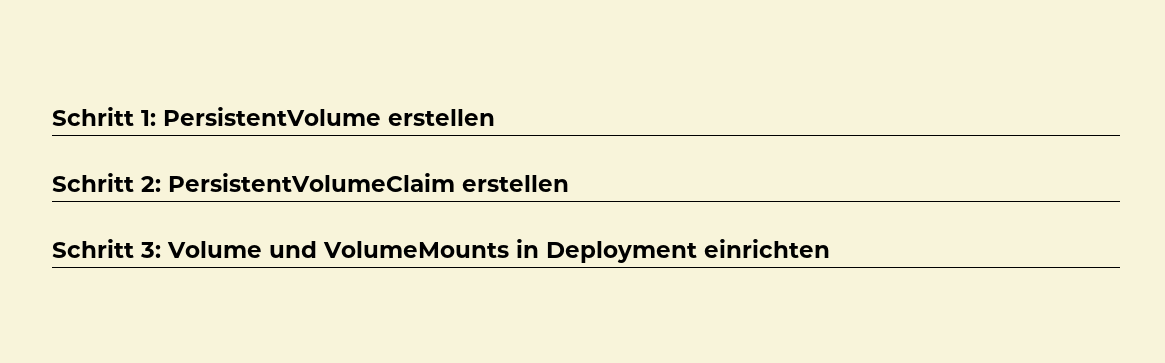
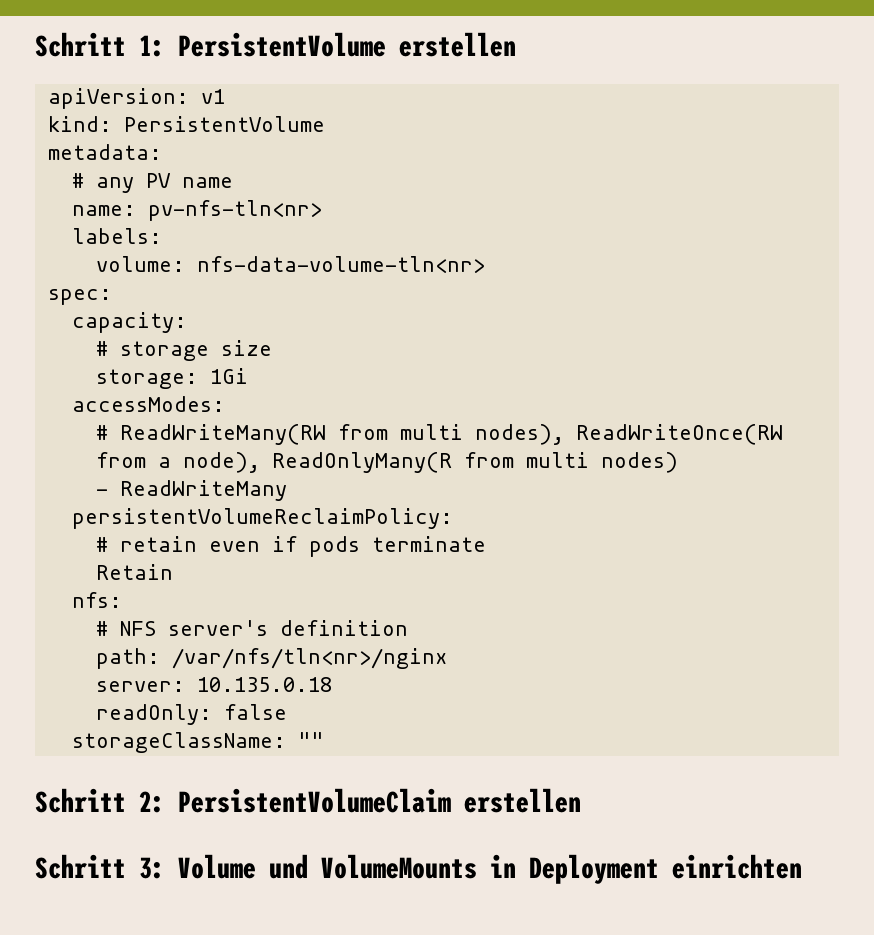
(495, 117) none -> [47,88,225,109] [47,116,325,132] [47,144,162,160] [71,173,233,193] [71,200,322,221] [71,228,162,244] [95,256,485,273] [47,289,112,305] [71,312,187,333] [95,340,272,361] [95,368,248,389] [71,396,225,412] [95,424,783,445] [95,452,678,473] [95,480,287,501] [71,508,453,529] [95,536,486,557] [95,564,173,580] [71,592,122,608] [95,620,408,636] [95,648,447,669] [95,677,332,692] [95,704,287,725] [71,732,324,753] // apiVersion: v1 // kind: PersistentVolume // metadata: // # any PV name // name: pv-nfs-tln<nr> // labels: // volume: nfs-data-volume-tln<nr> // spec: // capacity: // # storage size // storage: 1Gi // accessModes: // # ReadWriteMany(RW from multi nodes), ReadWriteOnce(RW from a node), ReadOnlyMany(R from multi nodes) // - ReadWriteMany // persistentVolumeReclaimPolicy: // # retain even if pods terminate // Retain // nfs: // # NFS server's definition // path: /var/nfs/tln<nr>/nginx // server: 10.135.0.18 // readOnly: false // storageClassName: ""

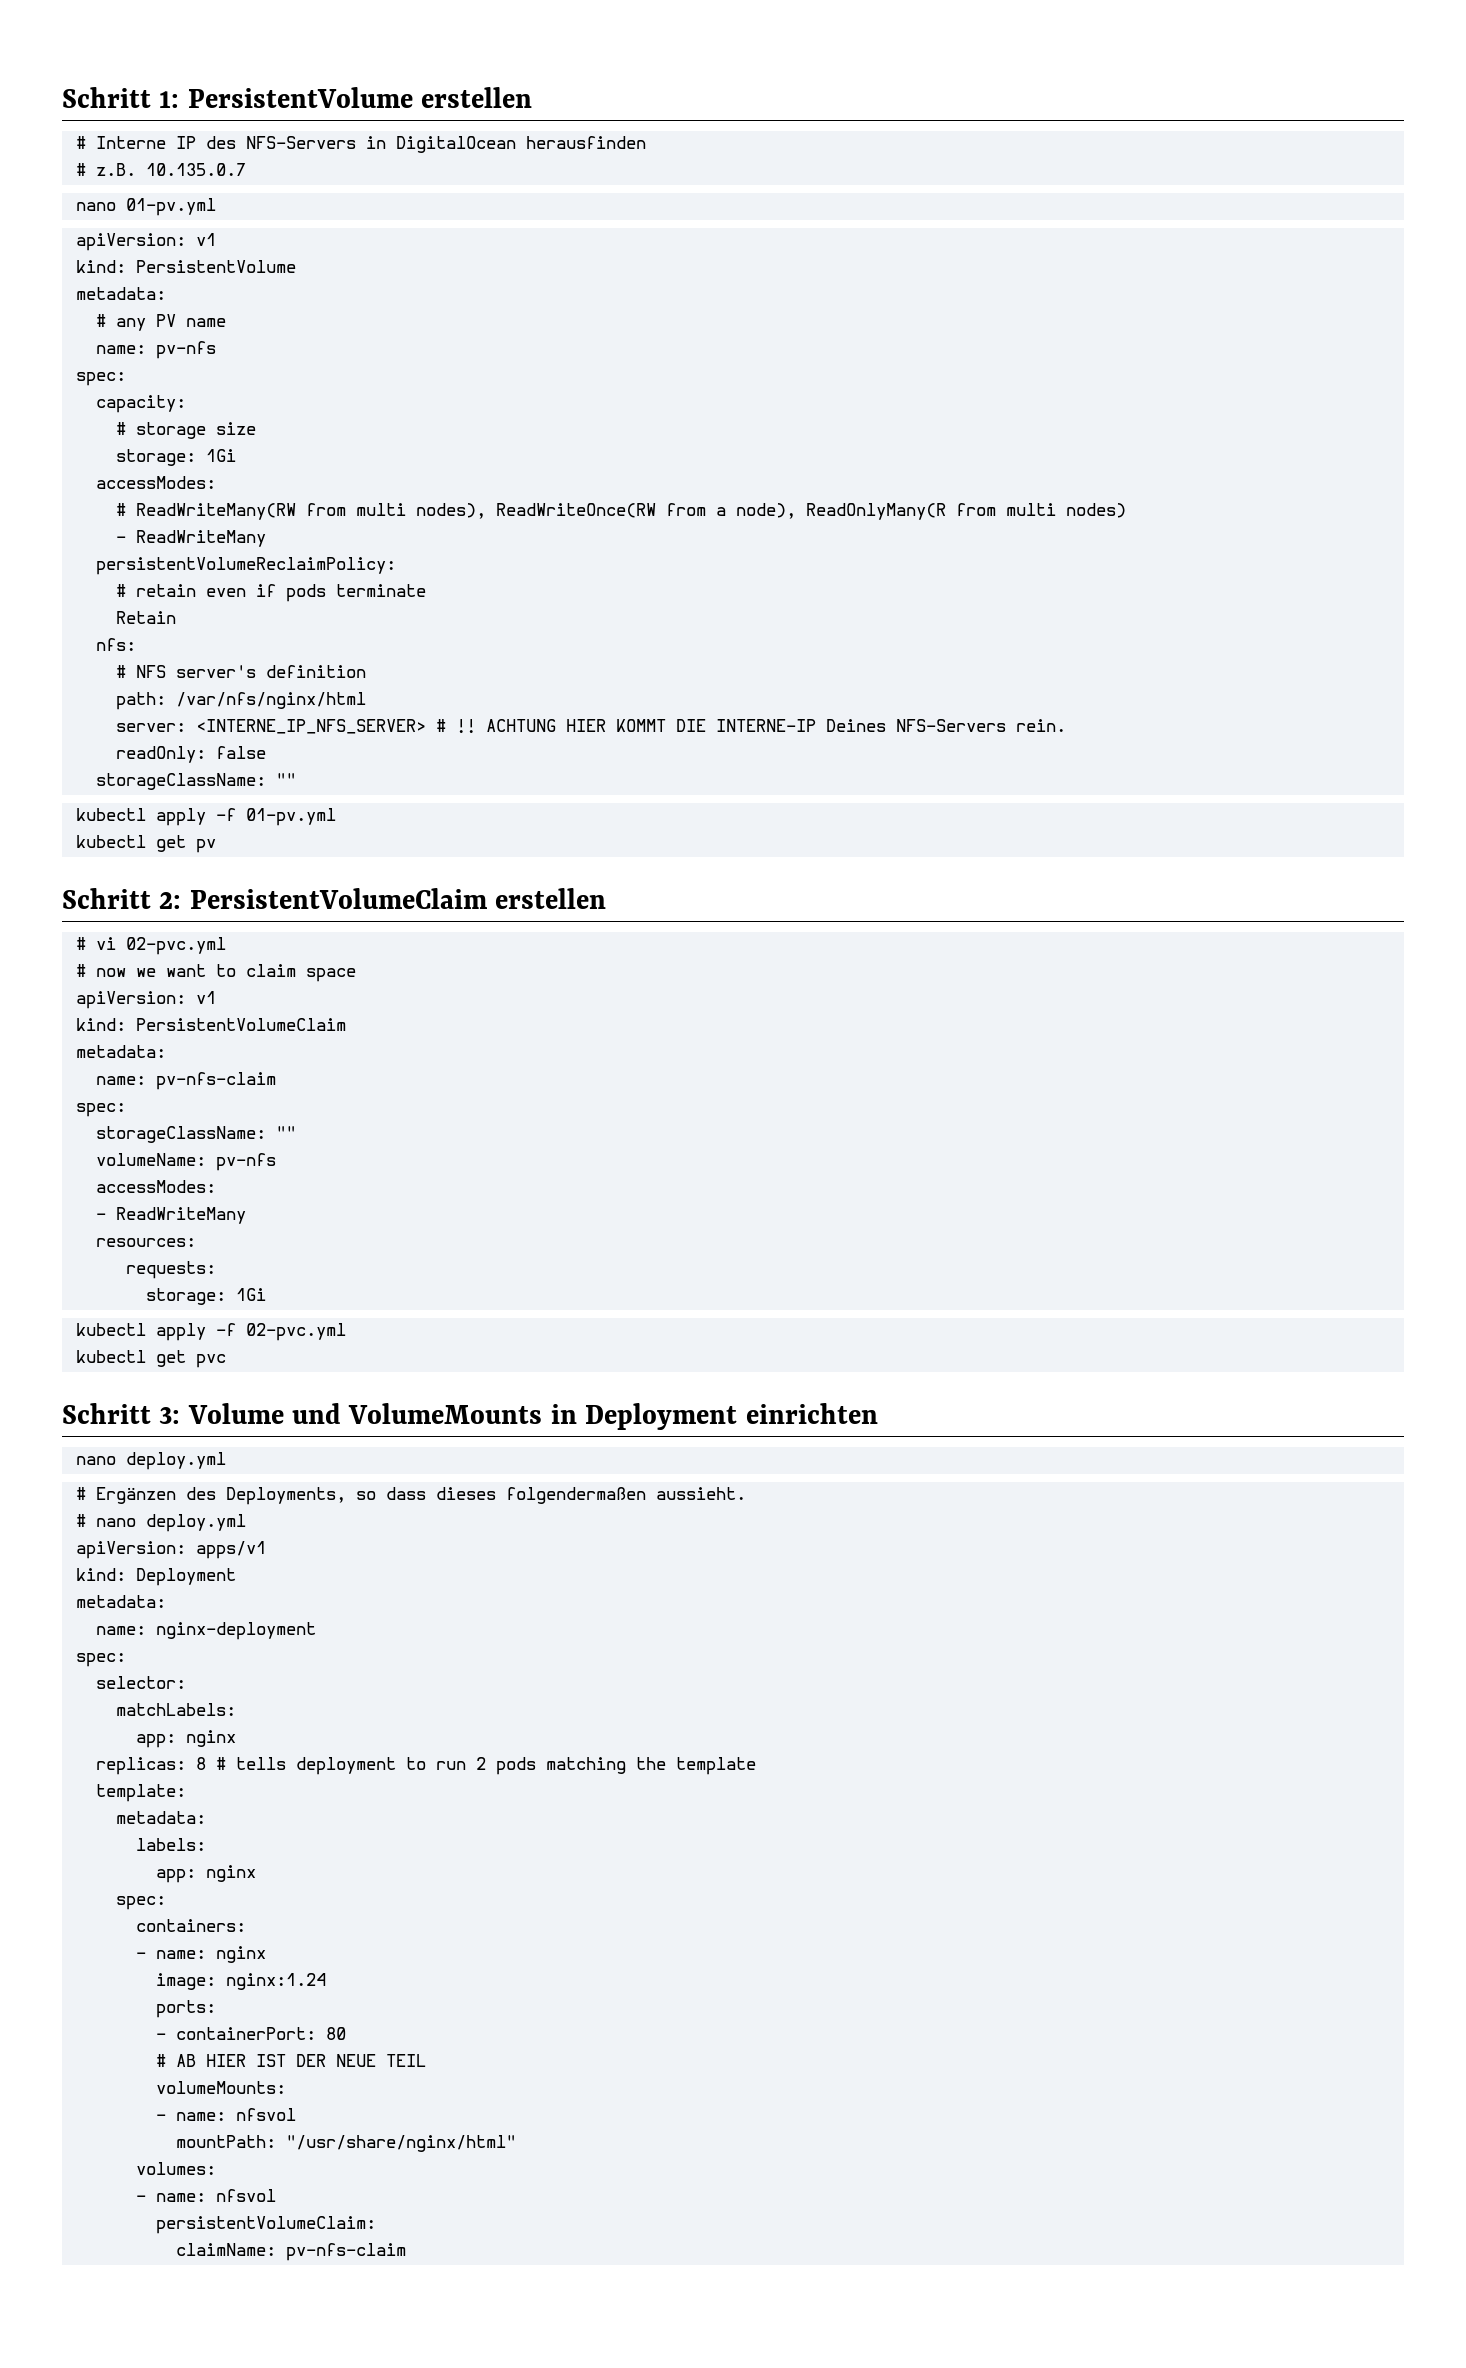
(516, 44) none -> [75,136,646,153] [75,163,246,176] [75,198,216,216] // # Interne IP des NFS-Servers in DigitalOcean herausfinden // # z.B. 10.135.0.7 // nano 01-pv.yml
[147,200,322,221] [71,228,162,244] [95,256,485,273] pv-nfs-tln<nr> // labels: // volume: nfs-data-volume-tln<nr> -> [155,341,216,359] pv-nfs
[171,648,447,669] /var/nfs/tln<nr>/nginx -> [175,692,366,709] /var/nfs/nginx/html
[196,677,332,692] [95,704,287,725] [71,732,324,753] [35,788,581,813] 10.135.0.18 // readOnly: false // storageClassName: "" // Schritt 2: PersistentVolumeClaim erstellen -> [195,719,1066,734] [115,746,266,763] [95,773,296,790] [75,808,336,826] [75,835,216,853] [62,888,607,909] [75,937,226,955] [75,964,356,982] [75,991,216,1009] [75,1018,346,1031] [75,1045,166,1058] [95,1072,276,1090] [75,1103,126,1117] [95,1126,296,1143] [95,1153,276,1171] [95,1180,216,1193] [95,1207,246,1224] [95,1238,196,1247] [125,1261,216,1279] [145,1288,266,1305] [75,1323,346,1341] [75,1350,226,1368] <INTERNE_IP_NFS_SERVER> # !! ACHTUNG HIER KOMMT DIE INTERNE-IP Deines NFS-Servers rein. // readOnly: false // storageClassName: "" // kubectl apply -f 01-pv.yml // kubectl get pv // Schritt 2: PersistentVolumeClaim erstellen // # vi 02-pvc.yml // # now we want to claim space // apiVersion: v1 // kind: PersistentVolumeClaim // metadata: // name: pv-nfs-claim // spec: // storageClassName: "" // volumeName: pv-nfs // accessModes: // - ReadWriteMany // resources: // requests: // storage: 1Gi // kubectl apply -f 02-pvc.yml // kubectl get pvc
(802, 866) none -> [75,1452,226,1470] [75,1487,746,1505] [75,1514,246,1532] [75,1541,266,1559] [75,1568,236,1586] [75,1595,166,1608] [95,1622,316,1640] [75,1653,126,1667] [95,1676,186,1689] [115,1703,236,1716] [135,1730,236,1748] [95,1757,756,1775] [95,1784,186,1802] [115,1811,206,1824] [135,1838,206,1851] [155,1865,256,1883] [115,1896,166,1910] [135,1919,246,1932] [135,1946,266,1963] [155,1973,326,1990] [155,2000,216,2018] [155,2027,346,2040] [155,2054,426,2067] [155,2081,286,2094] [155,2108,296,2121] [175,2135,516,2152] [135,2162,216,2175] [135,2189,276,2202] [155,2216,376,2234] [175,2243,406,2261] // nano deploy.yml // # Ergänzen des Deployments, so dass dieses folgendermaßen aussieht. // # nano deploy.yml // apiVersion: apps/v1 // kind: Deployment // metadata: // name: nginx-deployment // spec: // selector: // matchLabels: // app: nginx // replicas: 8 # tells deployment to run 2 pods matching the template // template: // metadata: // labels: // app: nginx // spec: // containers: // - name: nginx // image: nginx:1.24 // ports: // - containerPort: 80 // # AB HIER IST DER NEUE TEIL // volumeMounts: // - name: nfsvol // mountPath: "/usr/share/nginx/html" // volumes: // - name: nfsvol // persistentVolumeClaim: // claimName: pv-nfs-claim

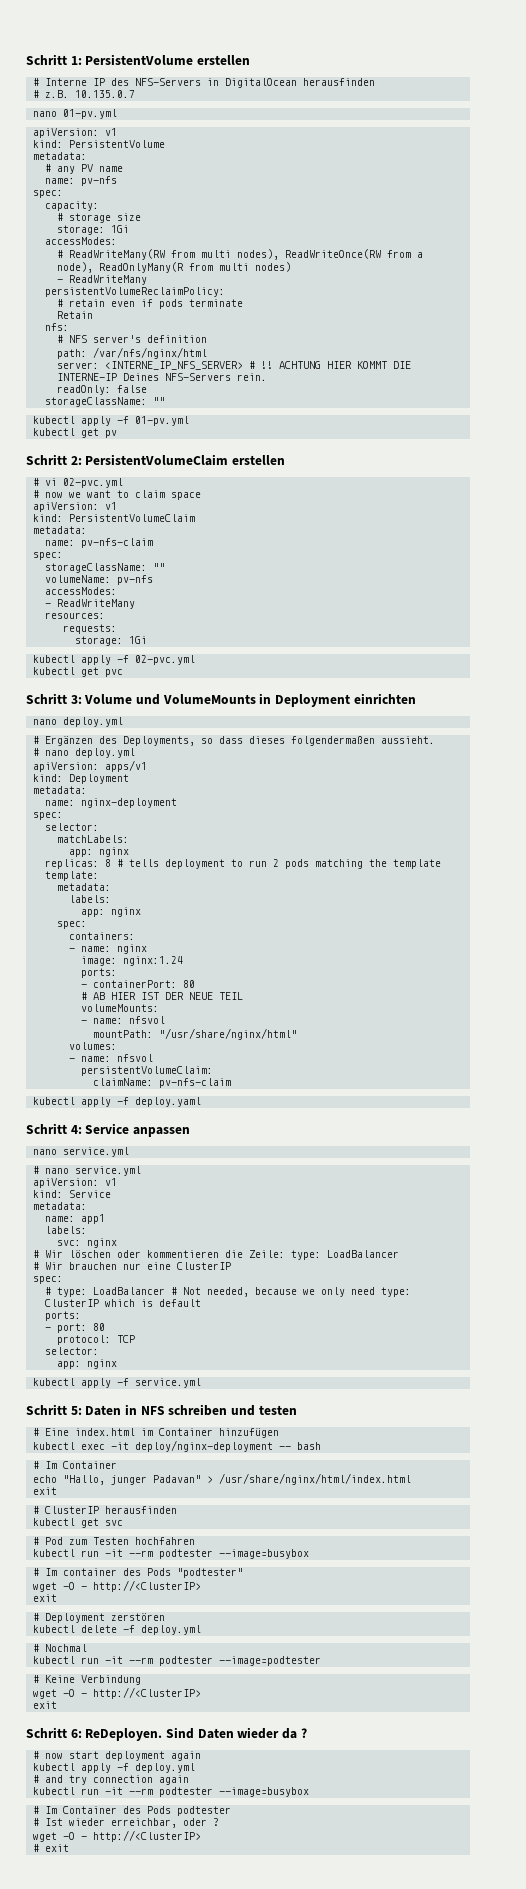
(406, 2252) none -> [32,1097,201,1107] [26,1123,190,1137] [32,1147,129,1157] [32,1166,141,1176] [32,1178,117,1188] [32,1190,111,1198] [32,1202,87,1210] [44,1214,105,1224] [44,1226,87,1234] [56,1238,117,1248] [32,1250,399,1260] [32,1262,231,1270] [32,1276,63,1284] [44,1287,411,1297] [44,1299,201,1307] [44,1311,81,1321] [44,1323,105,1333] [56,1335,135,1345] [44,1347,99,1355] [56,1359,117,1369] [32,1378,201,1388] [26,1404,297,1416] [32,1428,279,1438] [32,1440,321,1452] [32,1461,117,1469] [32,1473,411,1485] [32,1487,57,1495] [32,1506,177,1514] [32,1518,123,1528] [32,1537,195,1545] [32,1549,309,1559] [32,1568,243,1578] [32,1580,201,1592] [32,1594,57,1602] [32,1613,165,1623] [32,1625,201,1635] [32,1644,87,1652] [32,1656,321,1666] [32,1675,141,1685] [32,1687,201,1699] [32,1701,57,1709] [26,1727,307,1741] [32,1751,201,1761] [32,1763,195,1773] [32,1775,189,1785] [32,1787,309,1797] [32,1806,231,1816] [32,1818,219,1828] [32,1830,201,1842] [32,1844,69,1852] // kubectl apply -f deploy.yaml // Schritt 4: Service anpassen // nano service.yml // # nano service.yml // apiVersion: v1 // kind: Service // metadata: // name: app1 // labels: // svc: nginx // # Wir löschen oder kommentieren die Zeile: type: LoadBalancer // # Wir brauchen nur eine ClusterIP // spec: // # type: LoadBalancer # Not needed, because we only need type: ClusterIP which is default // ports: // - port: 80 // protocol: TCP // selector: // app: nginx // kubectl apply -f service.yml // Schritt 5: Daten in NFS schreiben und testen // # Eine index.html im Container hinzufügen // kubectl exec -it deploy/nginx-deployment -- bash // # Im Container // echo "Hallo, junger Padavan" > /usr/share/nginx/html/index.html // exit // # ClusterIP herausfinden // kubectl get svc // # Pod zum Testen hochfahren // kubectl run -it --rm podtester --image=busybox // # Im container des Pods "podtester" // wget -O - http://<ClusterIP> // exit // # Deployment zerstören // kubectl delete -f deploy.yml // # Nochmal // kubectl run -it --rm podtester --image=podtester // # Keine Verbindung // wget -O - http://<ClusterIP> // exit // Schritt 6: ReDeployen. Sind Daten wieder da ? // # now start deployment again // kubectl apply -f deploy.yml // # and try connection again // kubectl run -it --rm podtester --image=busybox // # Im Container des Pods podtester // # Ist wieder erreichbar, oder ? // wget -O - http://<ClusterIP> // # exit

